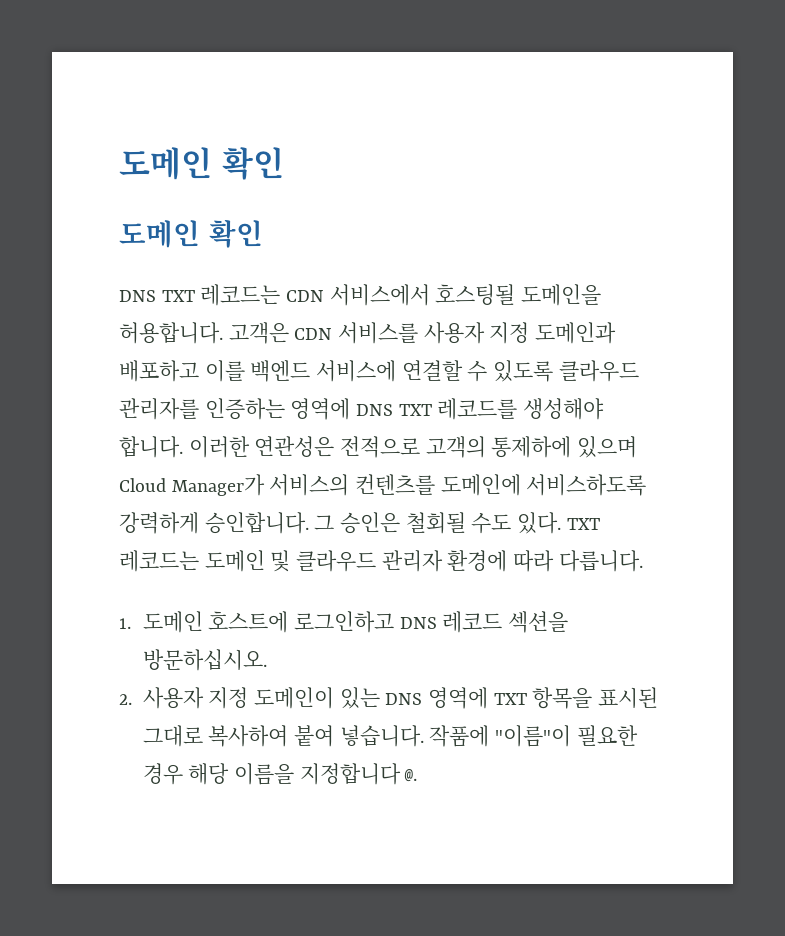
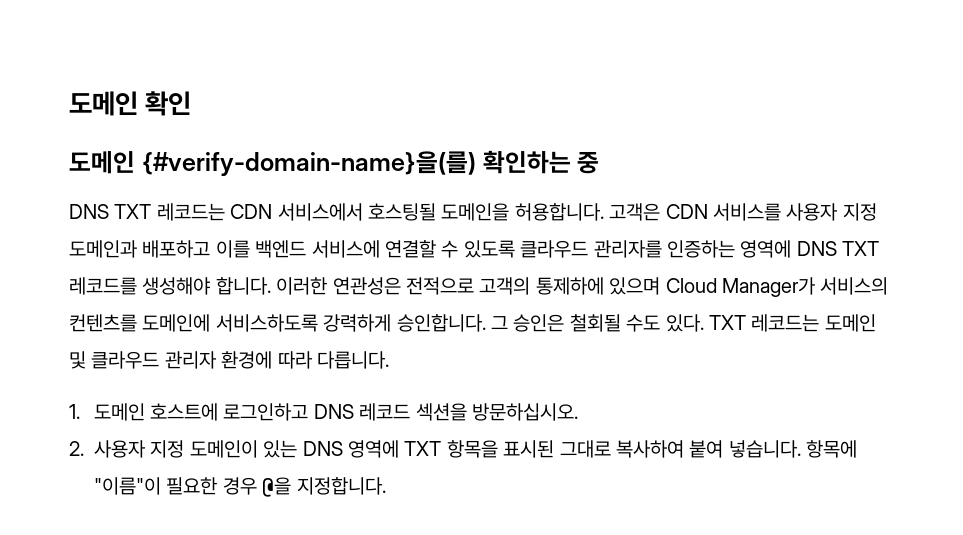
[209,220,263,248] 확인 -> [141,150,600,176] {#verify-domain-name}을(를) 확인하는 중
[429,725,490,747] 작품에 -> [806,440,858,458] 항목에
[188,763,418,785] 해당 이름을 지정합니다 @. -> [262,477,386,497] @을 지정합니다.

